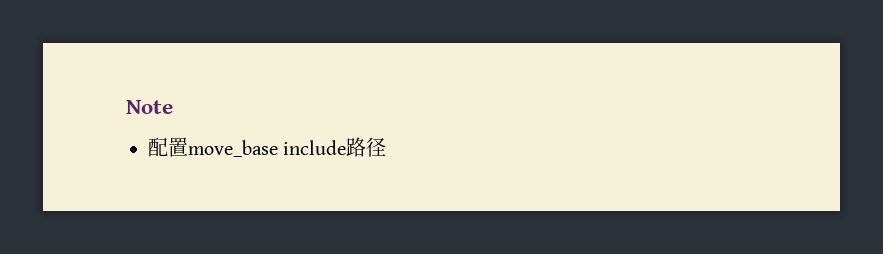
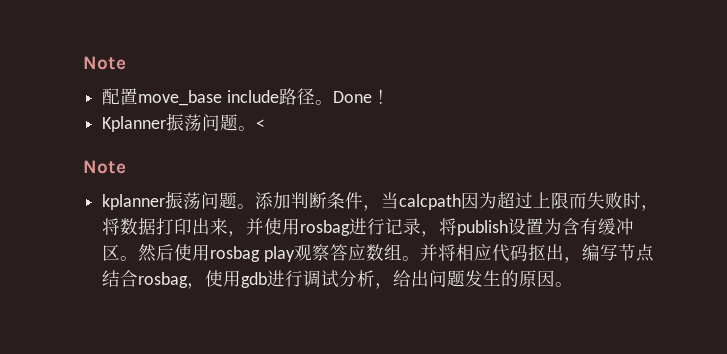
(387, 147) none -> [314,89,390,105] [102,113,266,132] [83,160,126,174] [102,191,660,211] [102,217,635,237] [102,244,654,263] [102,270,574,289] 。Done！ // Kplanner振荡问题。< // Note // kplanner振荡问题。添加判断条件，当calcpath因为超过上限而失败时，将数据打印出来，并使用rosbag进行记录，将publish设置为含有缓冲区。然后使用rosbag play观察答应数组。并将相应代码抠出，编写节点结合rosbag，使用gdb进行调试分析，给出问题发生的原因。

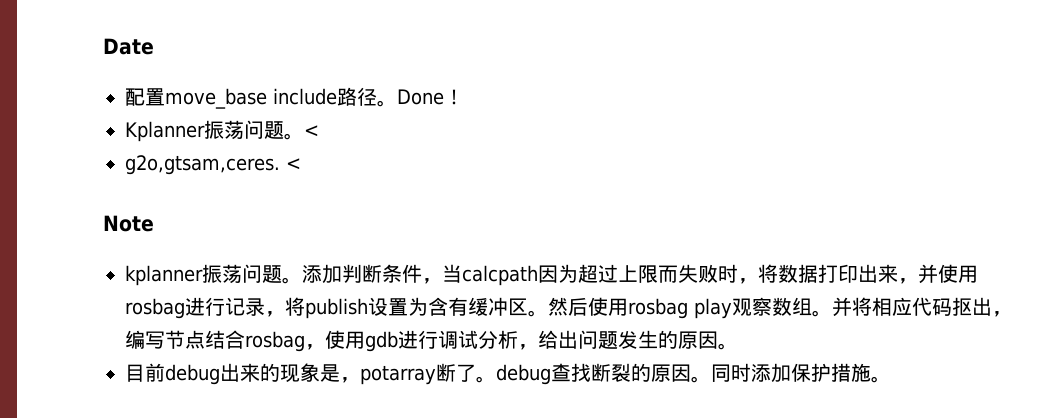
[83,56,126,70] Note -> [103,38,154,55] Date
(266, 124) none -> [125,155,301,175] // g2o,gtsam,ceres. <
[329,244,366,261] 答应 -> (772, 306) none
(574, 284) none -> [125,363,891,385] // 目前debug出来的现象是，potarray断了。debug查找断裂的原因。同时添加保护措施。

